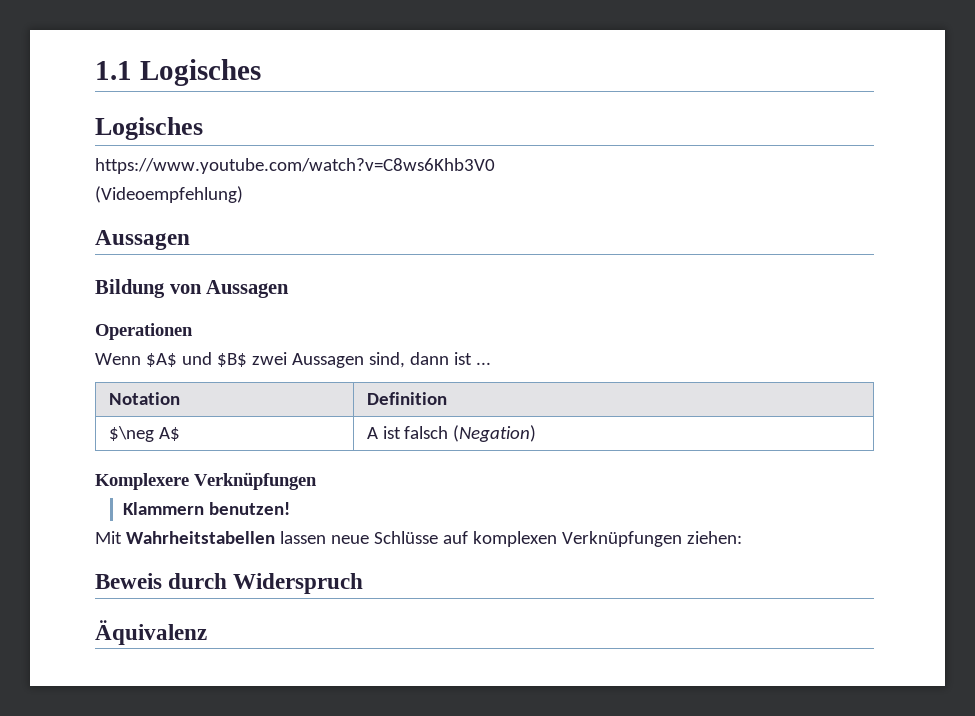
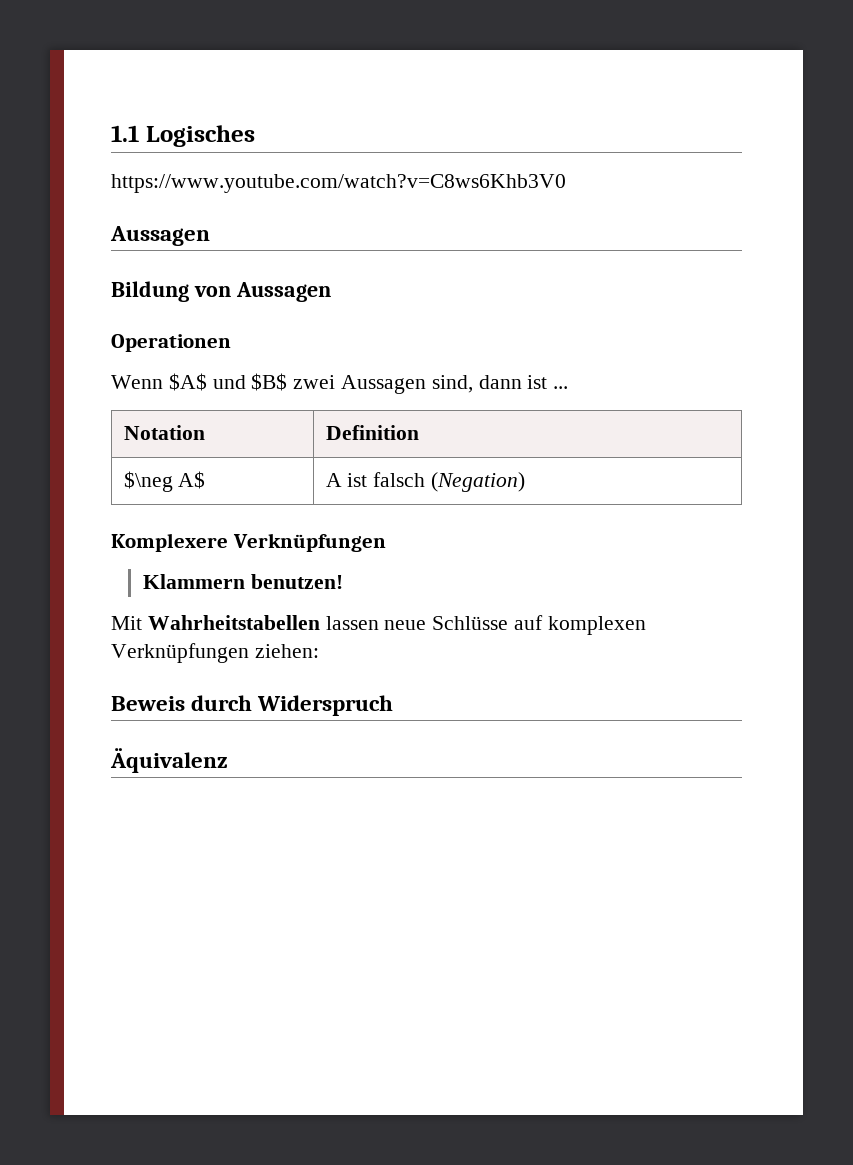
[95,117,203,140] // Logisches -> (255, 136) none
[95,186,243,203] // (Videoempfehlung) -> (566, 183) none

